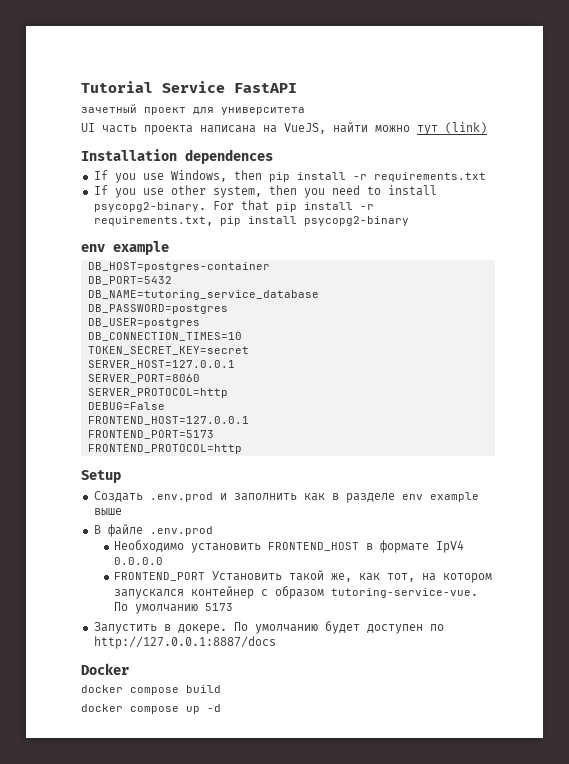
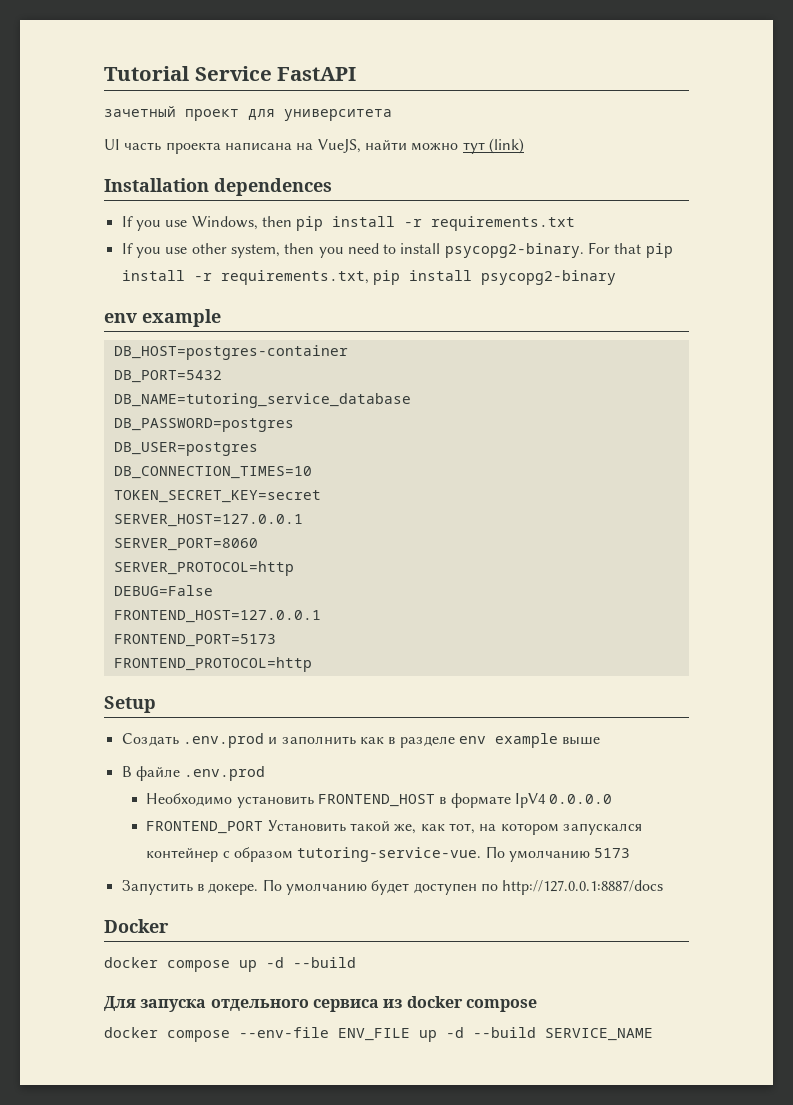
[186,685,221,693] [81,704,221,714] build // docker compose up -d -> [239,957,356,972] [104,996,537,1012] [104,1027,653,1042] up -d --build // Для запуска отдельного сервиса из docker compose // docker compose --env-file ENV_FILE up -d --build SERVICE_NAME

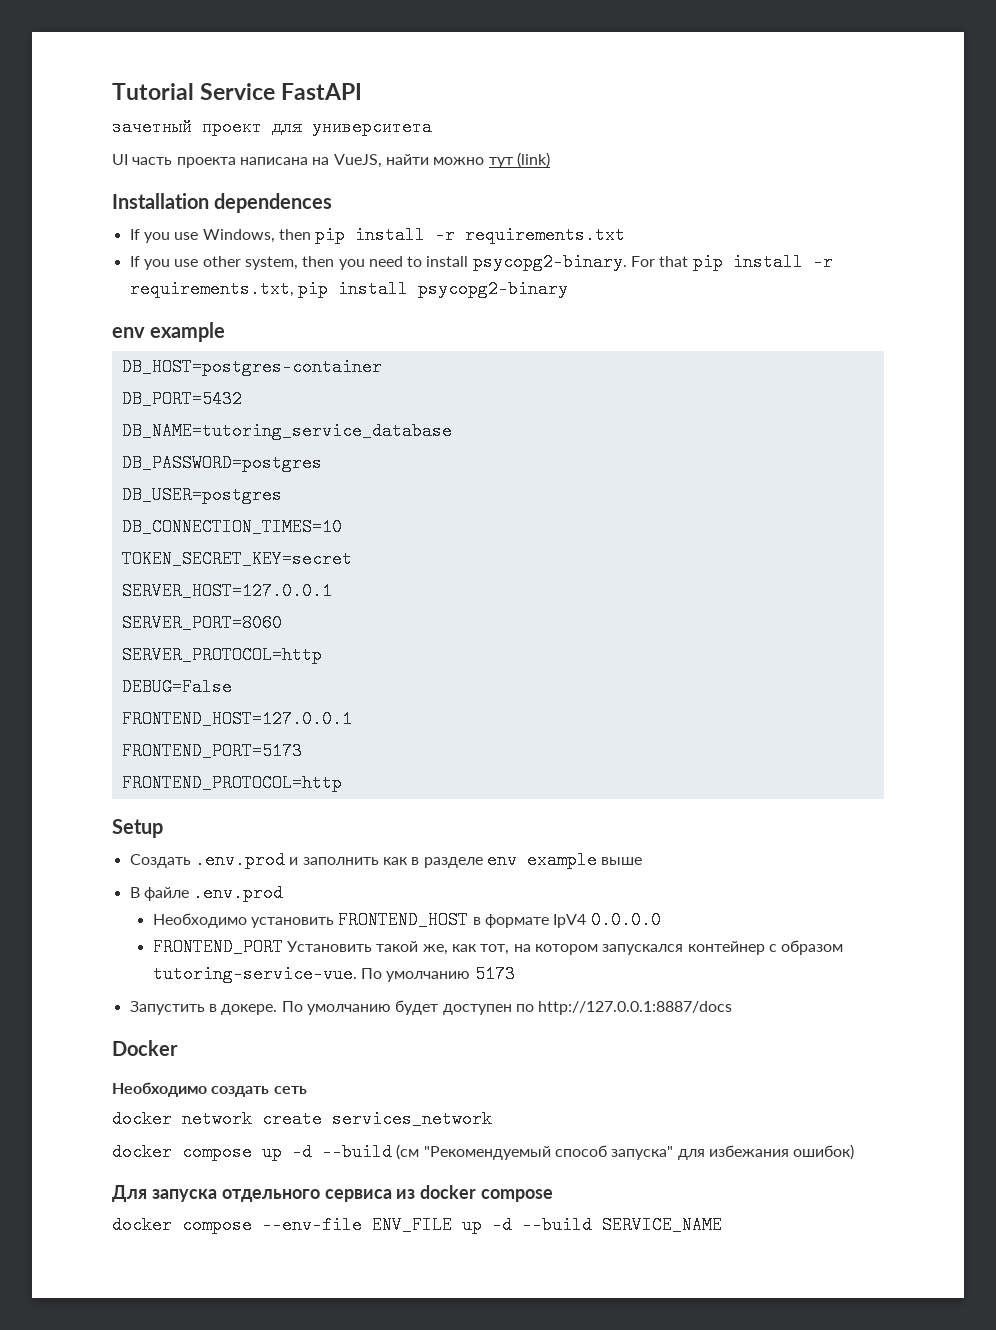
(169, 926) none -> [112,1082,307,1097] [112,1110,492,1128] // Необходимо создать сеть // docker network create services_network
(356, 962) none -> [396,1144,855,1160] (см "Рекомендуемый способ запуска" для избежания ошибок)

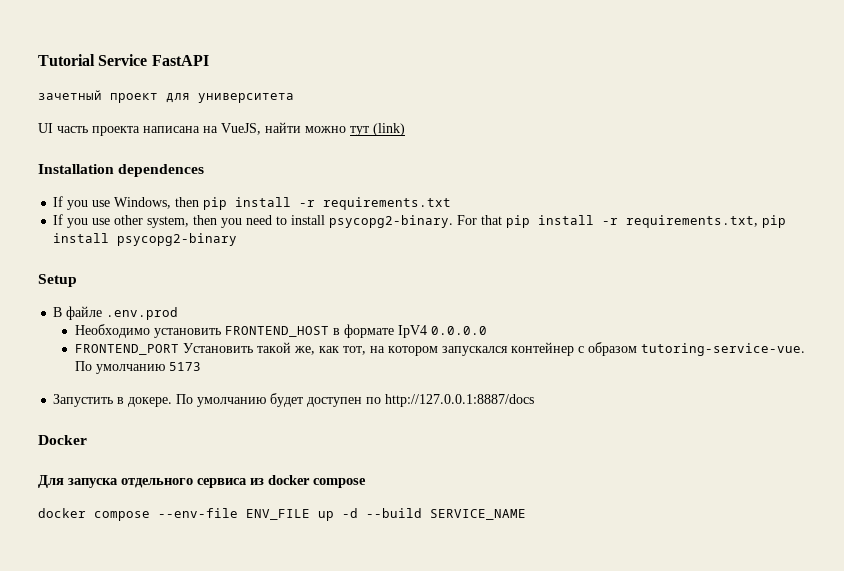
[112,322,226,342] [121,358,382,376] [121,390,242,408] [121,422,452,440] [121,454,322,472] [121,486,282,504] [121,518,342,536] [121,550,352,568] [121,582,332,600] [121,614,282,632] [121,646,322,664] [121,678,232,696] [121,710,352,728] [121,742,302,760] [121,774,342,792] [112,819,163,838] [129,851,643,869] env example // DB_HOST=postgres-container // DB_PORT=5432 // DB_NAME=tutoring_service_database // DB_PASSWORD=postgres // DB_USER=postgres // DB_CONNECTION_TIMES=10 // TOKEN_SECRET_KEY=secret // SERVER_HOST=127.0.0.1 // SERVER_PORT=8060 // SERVER_PROTOCOL=http // DEBUG=False // FRONTEND_HOST=127.0.0.1 // FRONTEND_PORT=5173 // FRONTEND_PROTOCOL=http // Setup // Создать .env.prod и заполнить как в разделе env example выше -> [38,274,77,287] Setup
[112,1082,307,1097] [112,1110,492,1128] [112,1143,855,1161] // Необходимо создать сеть // docker network create services_network // docker compose up -d --build (см "Рекомендуемый способ запуска" для избежания ошибок) -> (87, 440) none

